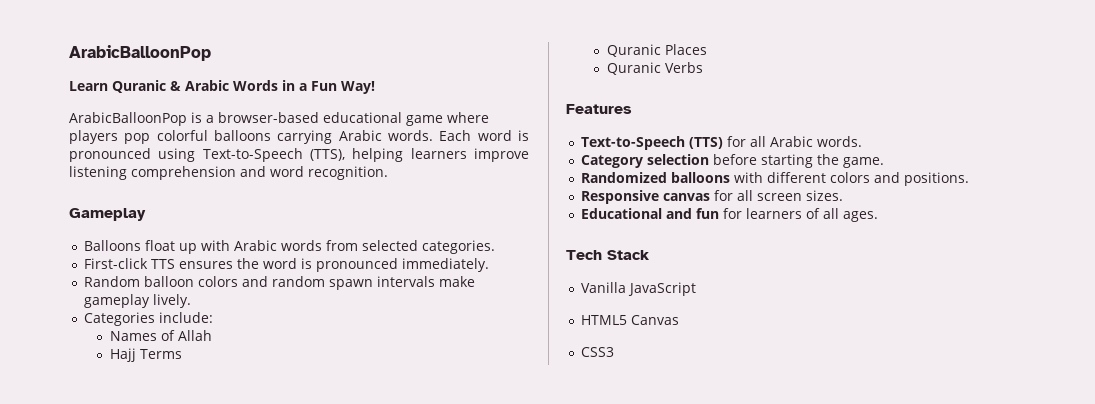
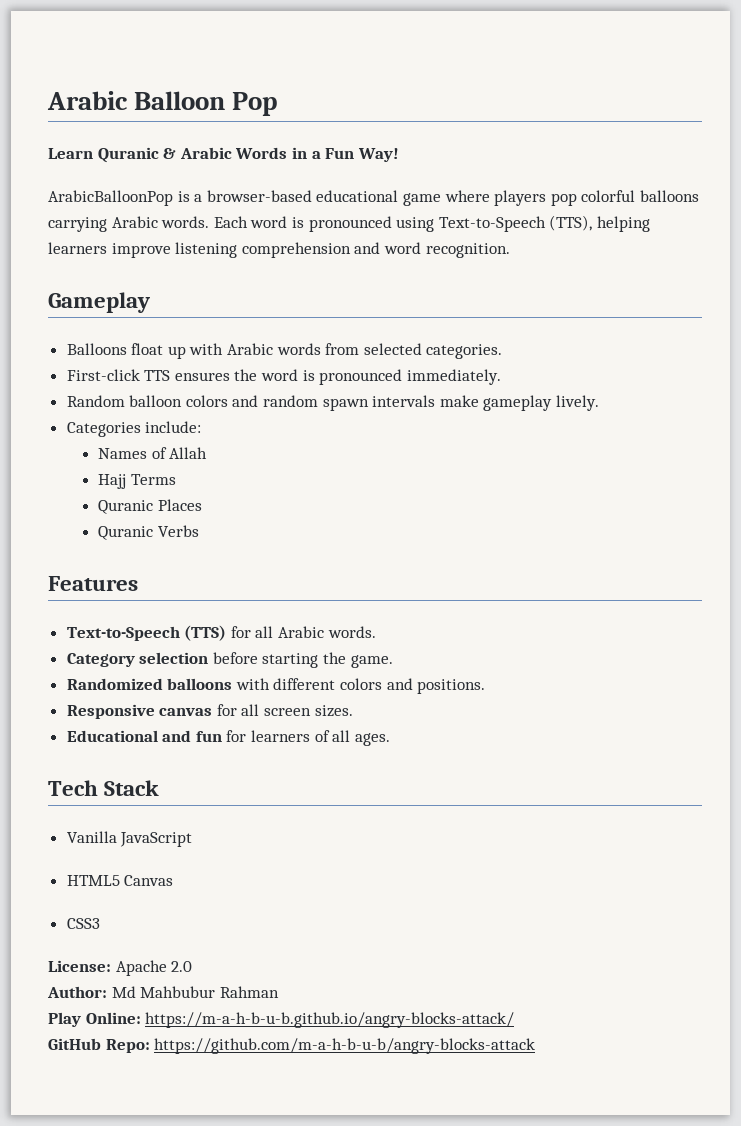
[69,45,211,61] ArabicBalloonPop -> [47,91,278,116] Arabic Balloon Pop
(615, 352) none -> [48,960,193,976] [47,986,279,998] [48,1012,515,1028] [48,1038,536,1054] // License: Apache 2.0 // Author: Md Mahbubur Rahman // Play Online: https://m-a-h-b-u-b.github.io/angry-blocks-attack/ // GitHub Repo: https://github.com/m-a-h-b-u-b/angry-blocks-attack

